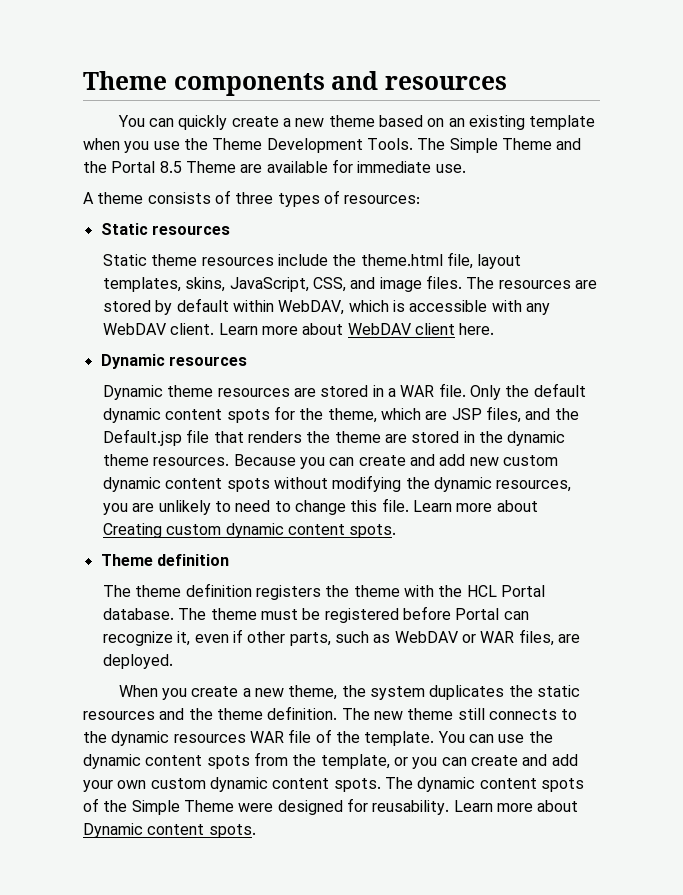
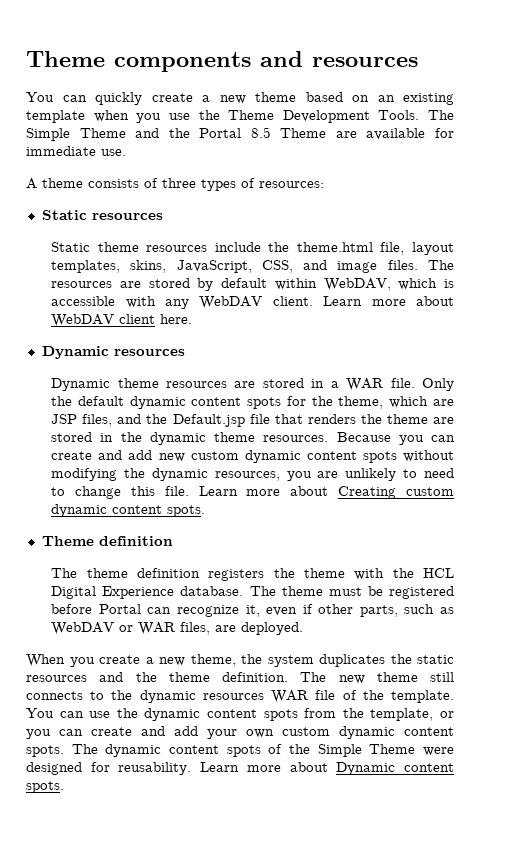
[500,585,545,597] Portal -> [51,586,175,599] Digital Experience

